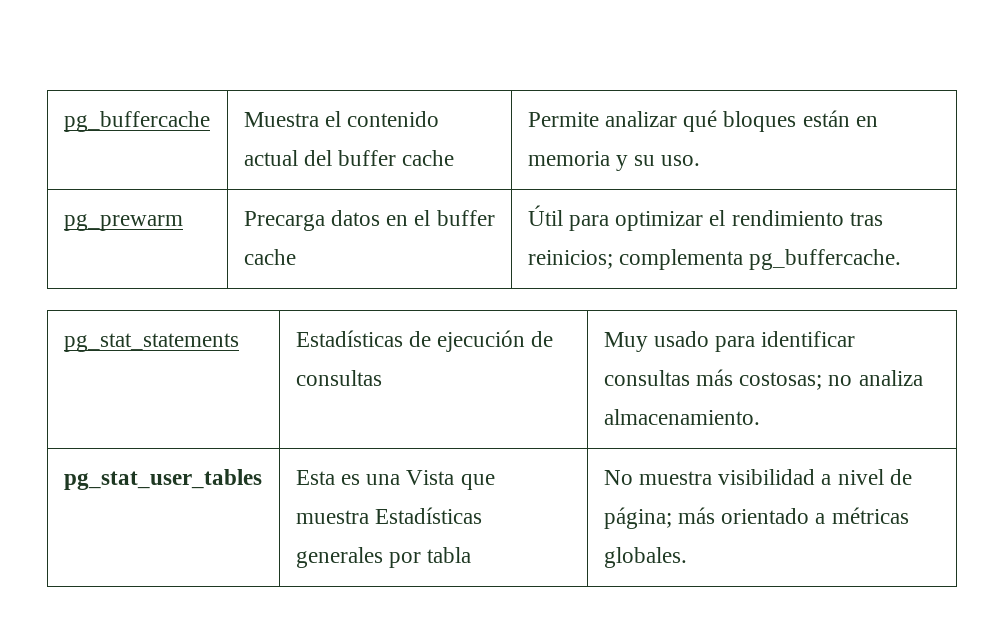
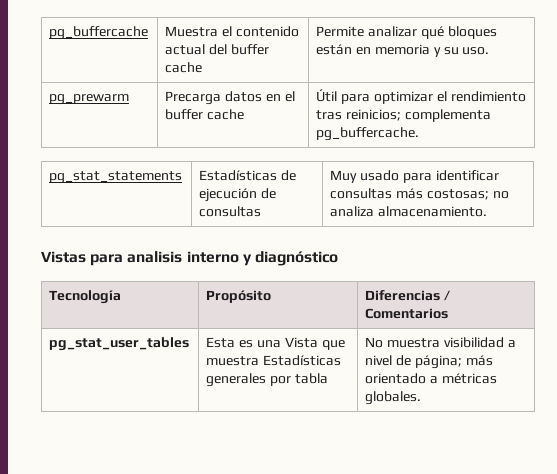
(760, 417) none -> [41,251,338,266] [49,290,122,304] [206,290,272,303] [365,290,451,301] [365,308,449,319] // Vistas para analisis interno y diagnóstico // Tecnología | Propósito | Diferencias / Comentarios

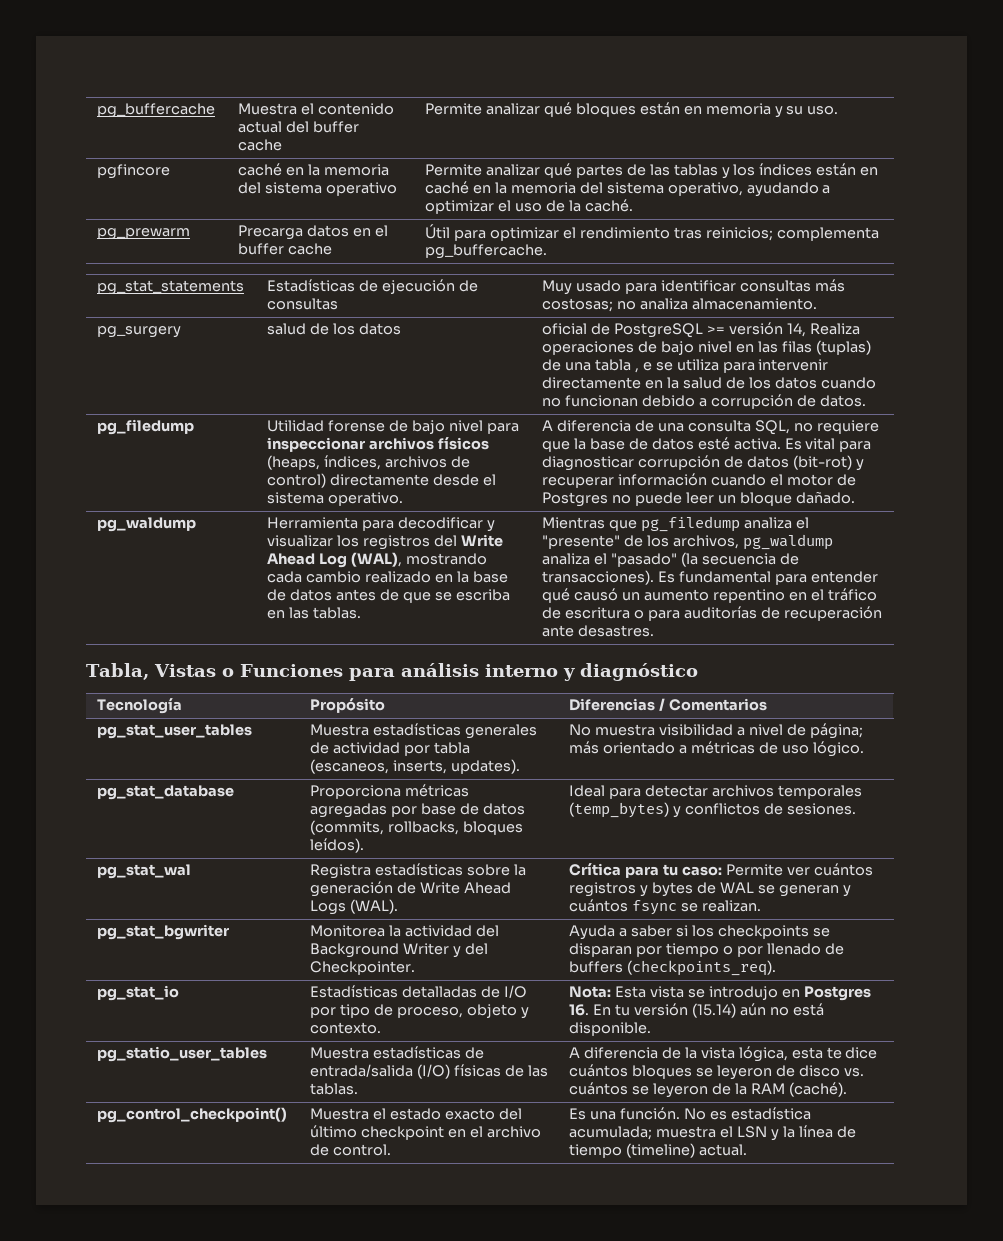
(490, 51) none -> [97,164,171,179] [238,163,389,176] [238,182,397,196] [425,163,879,179] [425,181,831,197] [425,199,633,214] // pgfincore | caché en la memoria del sistema operativo | Permite analizar qué partes de las tablas y los índices están en caché en la memoria del sistema operativo, ayudando a optimizar el uso de la caché.
[41,251,183,266] // Vistas para analisis -> [97,326,182,338] [267,323,401,335] [542,322,860,338] [542,340,871,355] [542,359,829,373] [542,377,876,389] [542,394,866,409] [97,419,195,435] [267,420,519,434] [267,437,489,452] [267,455,470,470] [267,473,496,488] [267,492,404,506] [542,420,879,435] [542,437,872,452] [542,455,864,471] [542,473,856,488] [542,491,855,507] [97,517,197,532] [267,517,495,532] [267,534,503,550] [267,552,487,568] [267,571,508,583] [267,589,510,603] [267,607,361,619] [542,516,809,532] [542,534,833,550] [542,552,799,567] [542,570,878,585] [542,588,877,603] [542,606,882,621] [542,625,655,637] [86,663,479,681] // pg_surgery | salud de los datos | oficial de PostgreSQL >= versión 14, Realiza operaciones de bajo nivel en las filas (tuplas) de una tabla , e se utiliza para intervenir directamente en la salud de los datos cuando no funcionan debido a corrupción de datos. // pg_filedump | Utilidad forense de bajo nivel para inspeccionar archivos físicos (heaps, índices, archivos de control) directamente desde el sistema operativo. | A diferencia de una consulta SQL, no requiere que la base de datos esté activa. Es vital para diagnosticar corrupción de datos (bit-rot) y recuperar información cuando el motor de Postgres no puede leer un bloque dañado. // pg_waldump | Herramienta para decodificar y visualizar los registros del Write Ahead Log (WAL), mostrando cada cambio realizado en la base de datos antes de que se escriba en las tablas. | Mientras que pg_filedump analiza el "presente" de los archivos, pg_waldump analiza el "pasado" (la secuencia de transacciones). Es fundamental para entender qué causó un aumento repentino en el tráfico de escritura o para auditorías de recuperación ante desastres. // Tabla, Vistas o Funciones para análisis
[206,337,345,350] [206,355,342,366] [206,373,267,387] Esta es una Vista que muestra Estadísticas generales -> [310,723,537,739] [310,742,401,754] Muestra estadísticas generales de actividad
(329, 378) none -> [310,759,520,774] (escaneos, inserts, updates).
[365,391,422,405] globales. -> [758,741,864,757] [97,785,235,800] [310,784,470,799] [310,803,525,818] [310,820,523,835] [310,838,365,853] [569,785,862,799] [569,802,856,818] [97,864,192,879] [310,863,526,879] [310,881,511,897] [310,899,399,915] [569,863,873,878] [569,882,851,897] [569,899,761,915] [97,924,230,940] [310,925,499,937] [310,943,488,958] [310,961,416,975] [569,925,830,940] [569,943,844,957] [569,960,777,976] [97,985,180,1001] [310,985,527,998] [310,1004,529,1019] [310,1022,382,1034] [569,986,871,1001] [569,1003,824,1018] [569,1022,652,1036] [97,1046,268,1062] [310,1046,484,1059] [310,1064,548,1079] [310,1083,359,1095] [569,1046,878,1062] [569,1064,864,1080] [569,1082,847,1098] [97,1107,288,1123] [310,1108,522,1120] [310,1125,541,1140] [310,1144,392,1156] [569,1107,811,1120] [569,1125,856,1141] [569,1143,747,1158] de uso lógico. // pg_stat_database | Proporciona métricas agregadas por base de datos (commits, rollbacks, bloques leídos). | Ideal para detectar archivos temporales (temp_bytes) y conflictos de sesiones. // pg_stat_wal | Registra estadísticas sobre la generación de Write Ahead Logs (WAL). | Crítica para tu caso: Permite ver cuántos registros y bytes de WAL se generan y cuántos fsync se realizan. // pg_stat_bgwriter | Monitorea la actividad del Background Writer y del Checkpointer. | Ayuda a saber si los checkpoints se disparan por tiempo o por llenado de buffers (checkpoints_req). // pg_stat_io | Estadísticas detalladas de I/O por tipo de proceso, objeto y contexto. | Nota: Esta vista se introdujo en Postgres 16. En tu versión (15.14) aún no está disponible. // pg_statio_user_tables | Muestra estadísticas de entrada/salida (I/O) físicas de las tablas. | A diferencia de la vista lógica, esta te dice cuántos bloques se leyeron de disco vs. cuántos se leyeron de la RAM (caché). // pg_control_checkpoint() | Muestra el estado exacto del último checkpoint en el archivo de control. | Es una función. No es estadística acumulada; muestra el LSN y la línea de tiempo (timeline) actual.

